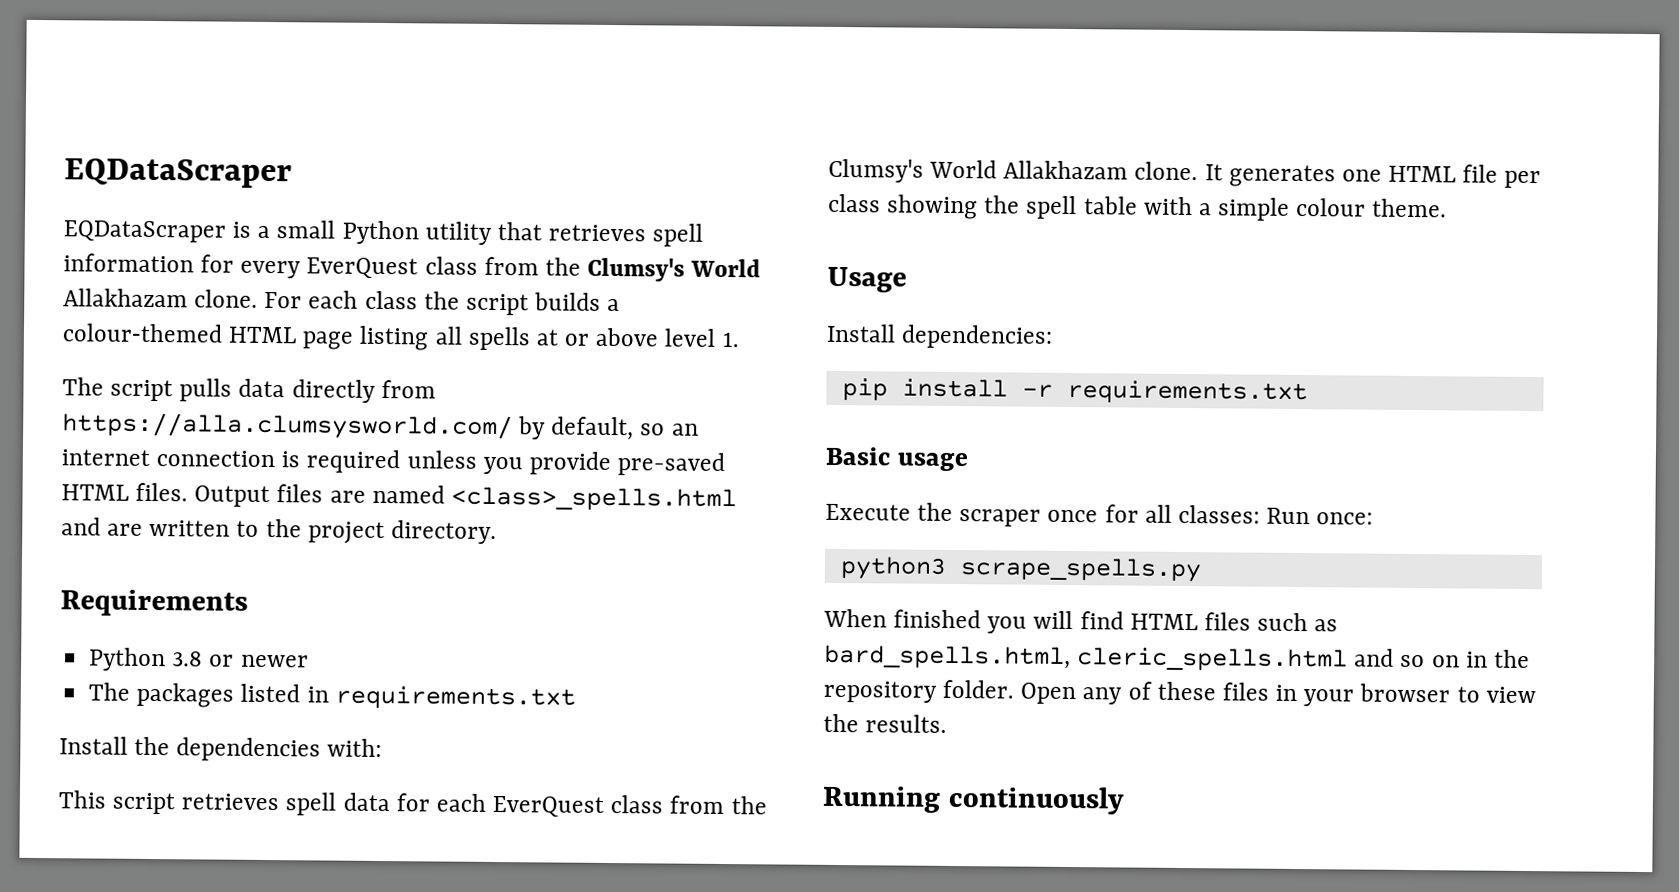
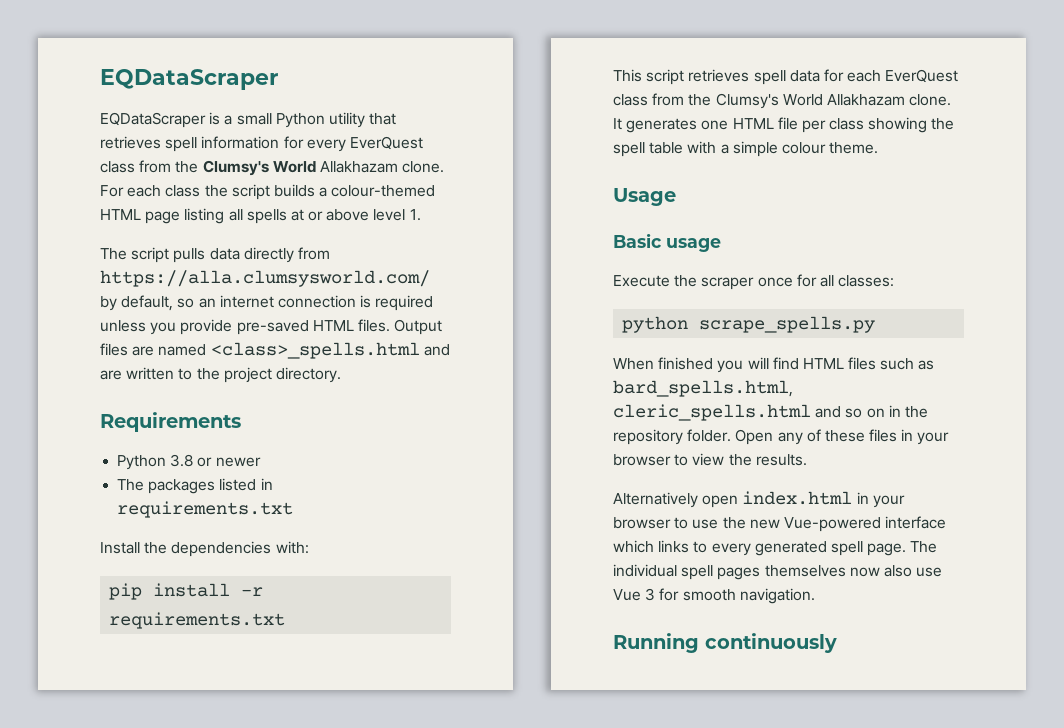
(383, 748) none -> [109,583,264,600] [109,612,286,629] // pip install -r requirements.txt
[826,323,1054,349] [841,378,1308,405] // Install dependencies: // pip install -r requirements.txt -> (676, 197) none
[1266,507,1374,525] [839,556,947,580] Run once: // python3 -> [622,316,689,333] // python
(948, 723) none -> [613,491,905,508] [613,516,947,532] [613,540,938,556] [613,564,943,580] [613,588,815,604] // Alternatively open index.html in your browser to use the new Vue‑powered interface which links to every generated spell page. The individual spell pages themselves now also use Vue 3 for smooth navigation.

